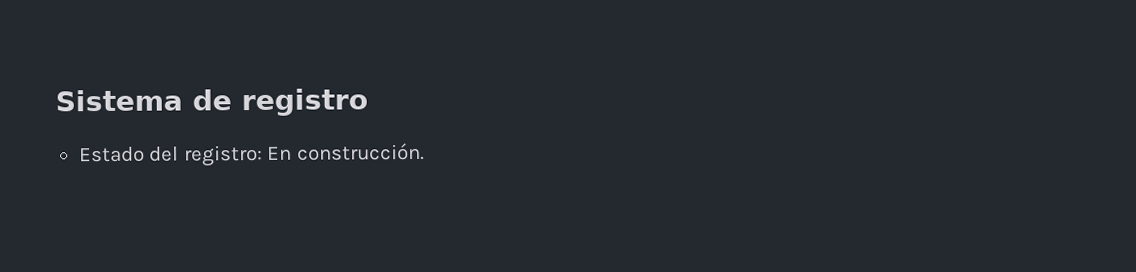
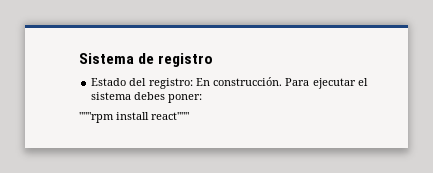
(425, 151) none -> [285,78,368,89] [91,92,203,103] [79,112,189,123] Para ejecutar el sistema debes poner: // """rpm install react"""

